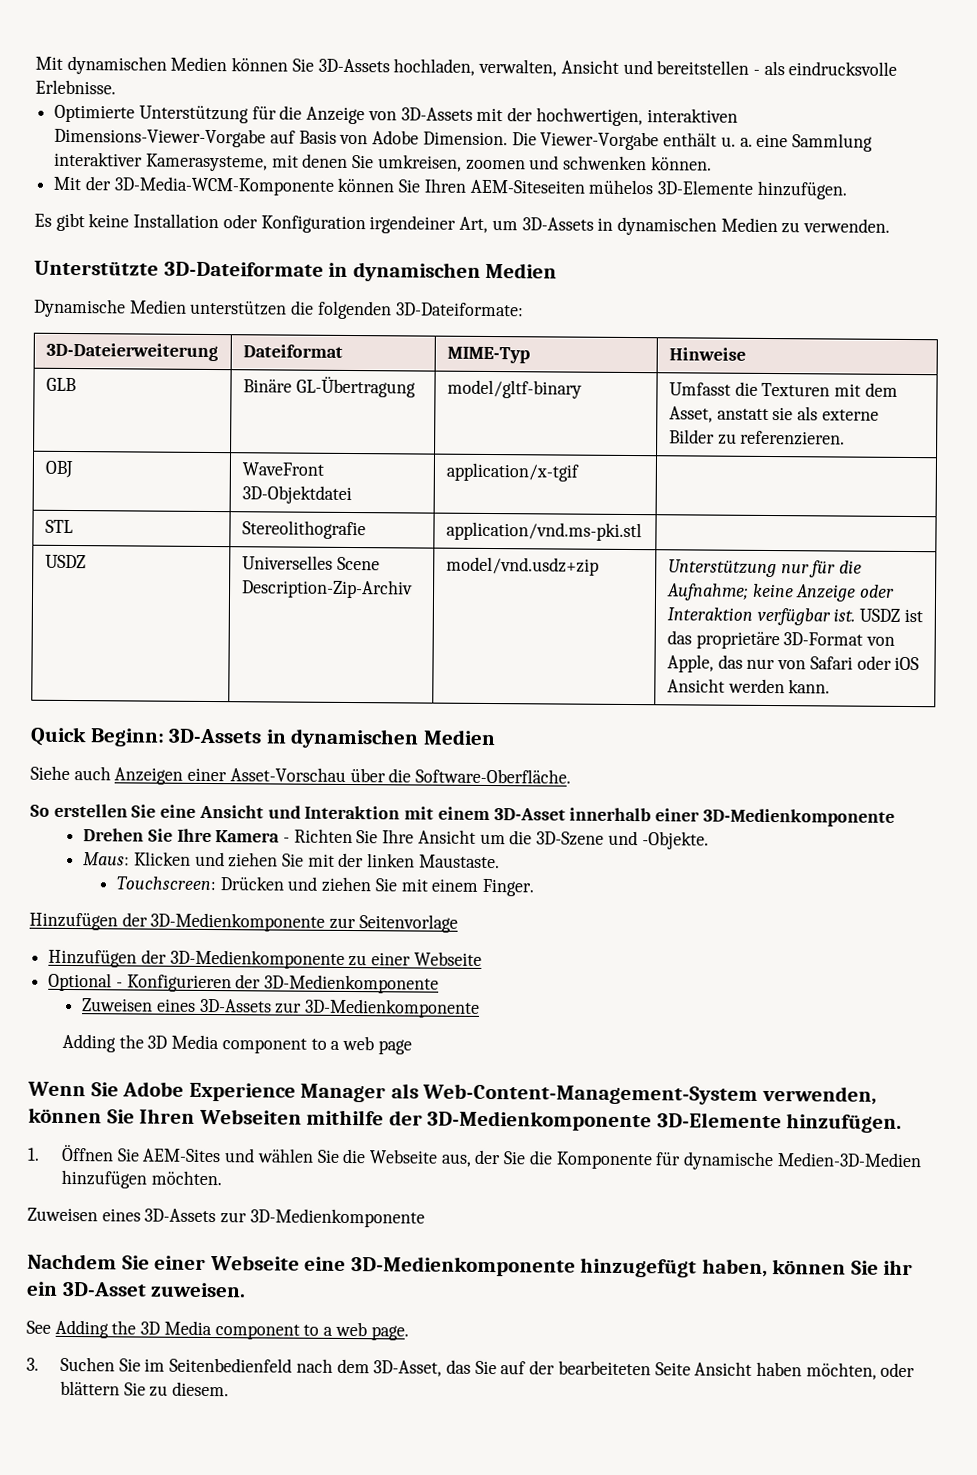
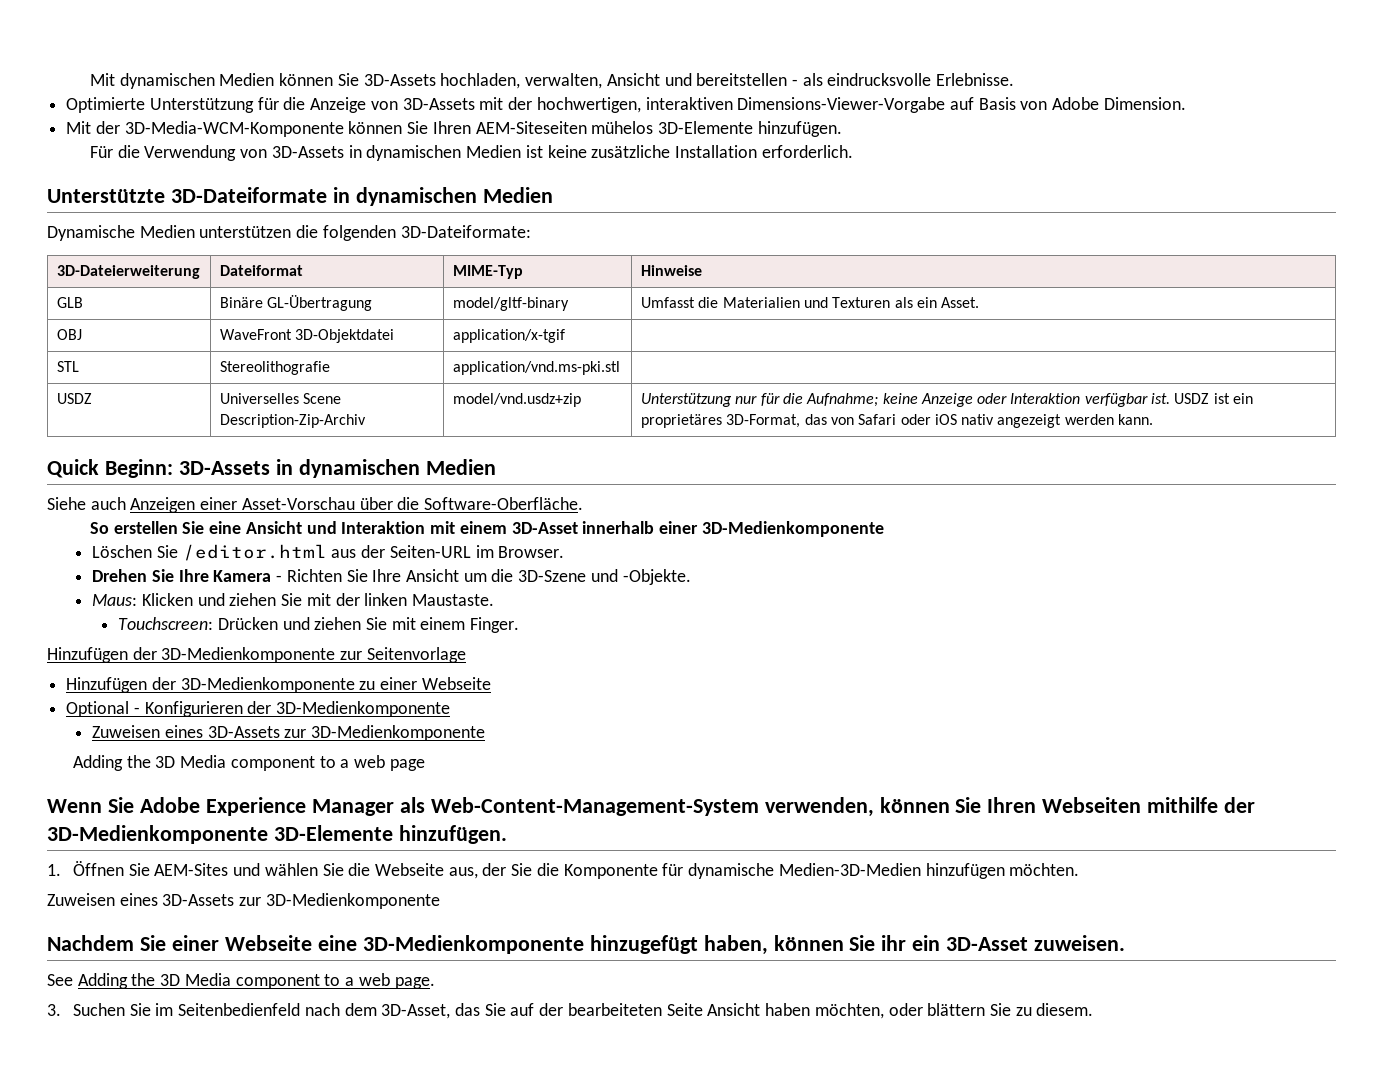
[511,131,873,152] [54,151,712,172] Die Viewer-Vorgabe enthält u. a. eine Sammlung interaktiver Kamerasysteme, mit denen Sie umkreisen, zoomen und schwenken können. -> (1186, 103) none
[34,212,891,236] Es gibt keine Installation oder Konfiguration irgendeiner Art, um 3D-Assets in dynamischen Medien zu verwenden. -> [90,145,853,161] Für die Verwendung von 3D-Assets in dynamischen Medien ist keine zusätzliche Installation erforderlich.
[761,382,898,397] [668,406,879,423] [668,429,846,446] Texturen mit dem Asset, anstatt sie als externe Bilder zu referenzieren. -> [722,297,980,308] Materialien und Texturen als ein Asset.
[666,630,896,650] [666,654,776,673] das proprietäre 3D-Format von Apple, das nur -> [1233,393,1254,404] [640,414,827,428] ein proprietäres 3D-Format, das
[666,678,725,693] Ansicht -> [961,414,1062,428] nativ angezeigt
(895, 817) none -> [92,544,565,561] // Löschen Sie /editor.html aus der Seiten-URL im Browser.

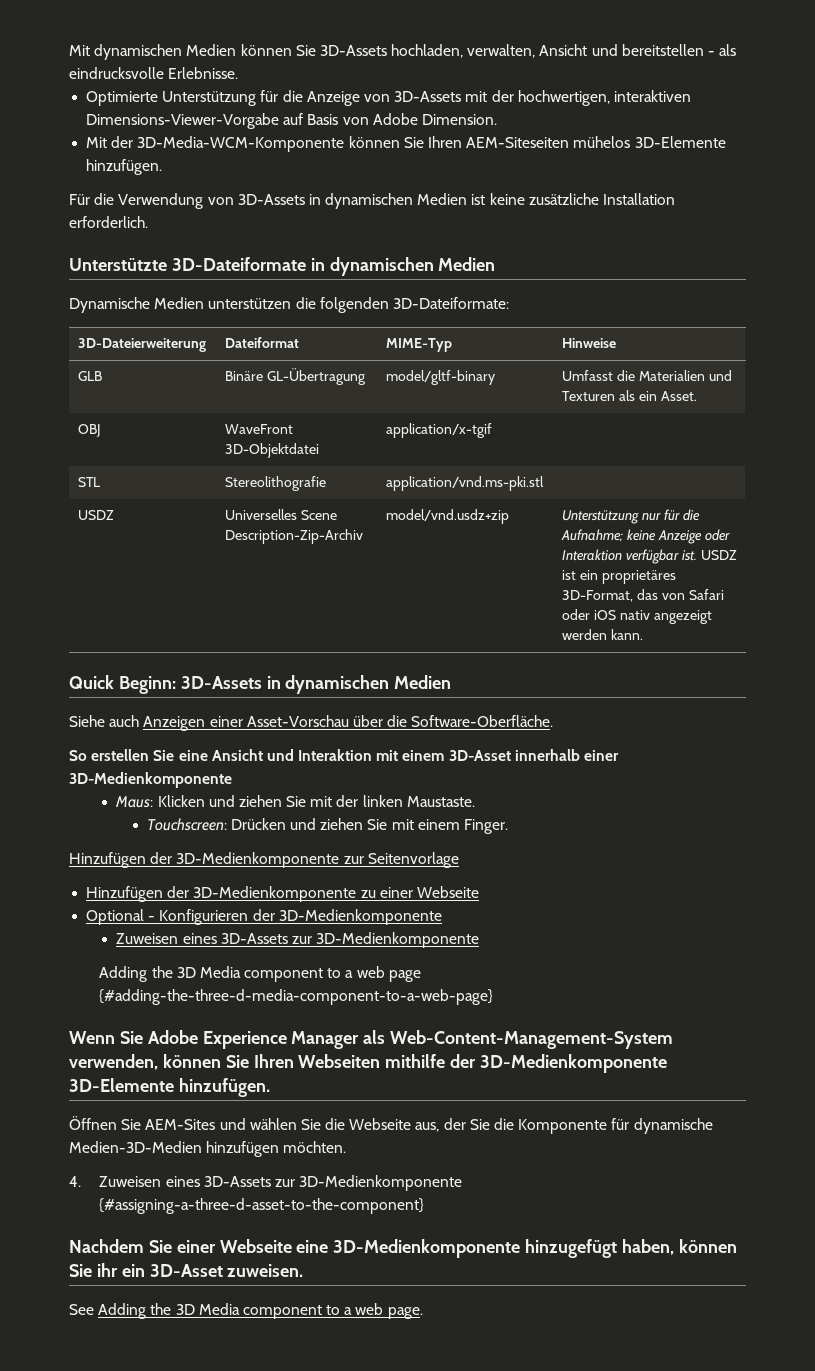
[92,544,565,561] [92,569,691,585] // Löschen Sie /editor.html aus der Seiten-URL im Browser. // Drehen Sie Ihre Kamera - Richten Sie Ihre Ansicht um die 3D-Szene und -Objekte. -> (232, 780) none
(425, 765) none -> [99,989,494,1005] {#adding-the-three-d-media-component-to-a-web-page}
[47,864,61,876] 1. -> (270, 1087) none
[47,893,440,909] Zuweisen eines 3D-Assets zur 3D-Medienkomponente -> [69,1175,463,1191] [99,1198,425,1214] 4. Zuweisen eines 3D-Assets zur 3D-Medienkomponente {#assigning-a-three-d-asset-to-the-component}
[47,1003,1094,1019] // 3. Suchen Sie im Seitenbedienfeld nach dem 3D-Asset, das Sie auf der bearbeiteten Seite Ansicht haben möchten, oder blättern Sie zu diesem. -> (423, 1313) none

